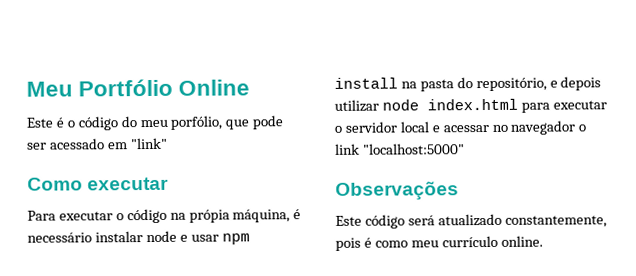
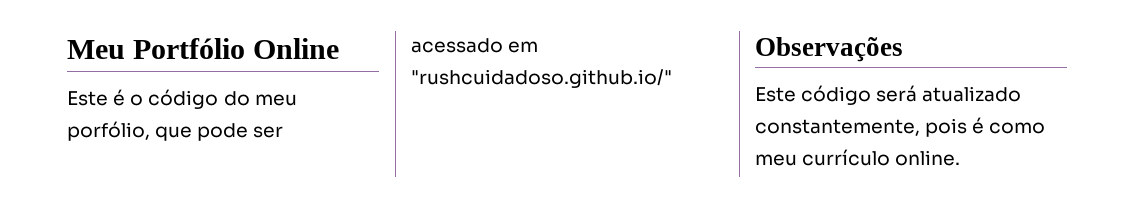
[129,137,168,150] [27,176,170,191] [27,208,302,224] [27,230,250,245] [334,76,602,92] [334,98,607,113] [334,120,587,135] [335,143,465,155] "link" // Como executar // Para executar o código na própia máquina, é necessário instalar node e usar npm install na pasta do repositório, e depois utilizar node index.html para executar o servidor local e acessar no navegador o link "localhost:5000" -> [411,69,672,88] "rushcuidadoso.github.io/"

